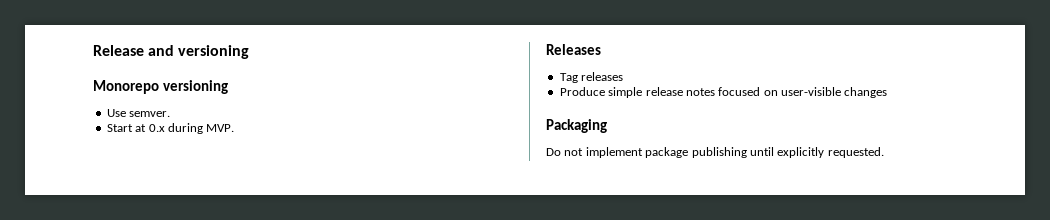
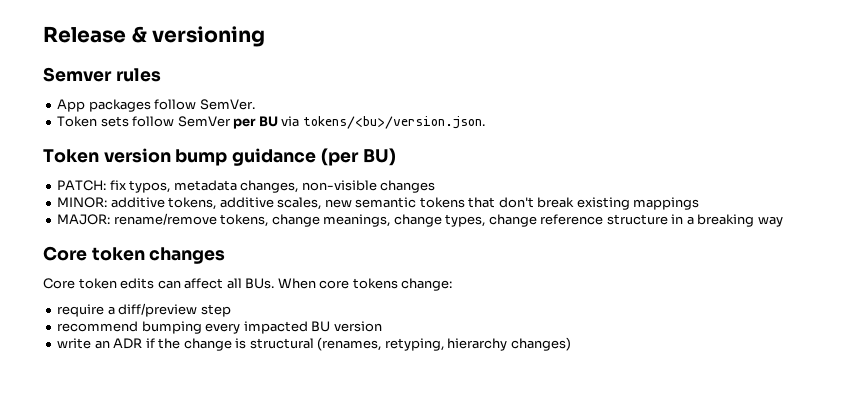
[148,45,250,59] [93,80,228,94] [106,109,171,117] [106,123,235,134] [546,44,601,55] [559,72,624,83] [559,87,888,98] [546,119,607,133] [546,147,884,158] and versioning // Monorepo versioning // Use semver. // Start at 0.x during MVP. // Releases // Tag releases // Produce simple release notes focused on user-visible changes // Packaging // Do not implement package publishing until explicitly requested. -> [131,26,266,47] [43,67,161,82] [57,99,255,112] [57,116,485,129] [43,148,396,166] [57,180,436,193] [57,197,700,210] [57,213,783,227] [43,246,226,264] [43,278,453,291] [57,303,231,317] [57,321,382,334] [57,337,571,351] & versioning // Semver rules // App packages follow SemVer. // Token sets follow SemVer per BU via tokens/<bu>/version.json. // Token version bump guidance (per BU) // PATCH: fix typos, metadata changes, non-visible changes // MINOR: additive tokens, additive scales, new semantic tokens that don't break existing mappings // MAJOR: rename/remove tokens, change meanings, change types, change reference structure in a breaking way // Core token changes // Core token edits can affect all BUs. When core tokens change: // require a diff/preview step // recommend bumping every impacted BU version // write an ADR if the change is structural (renames, retyping, hierarchy changes)

